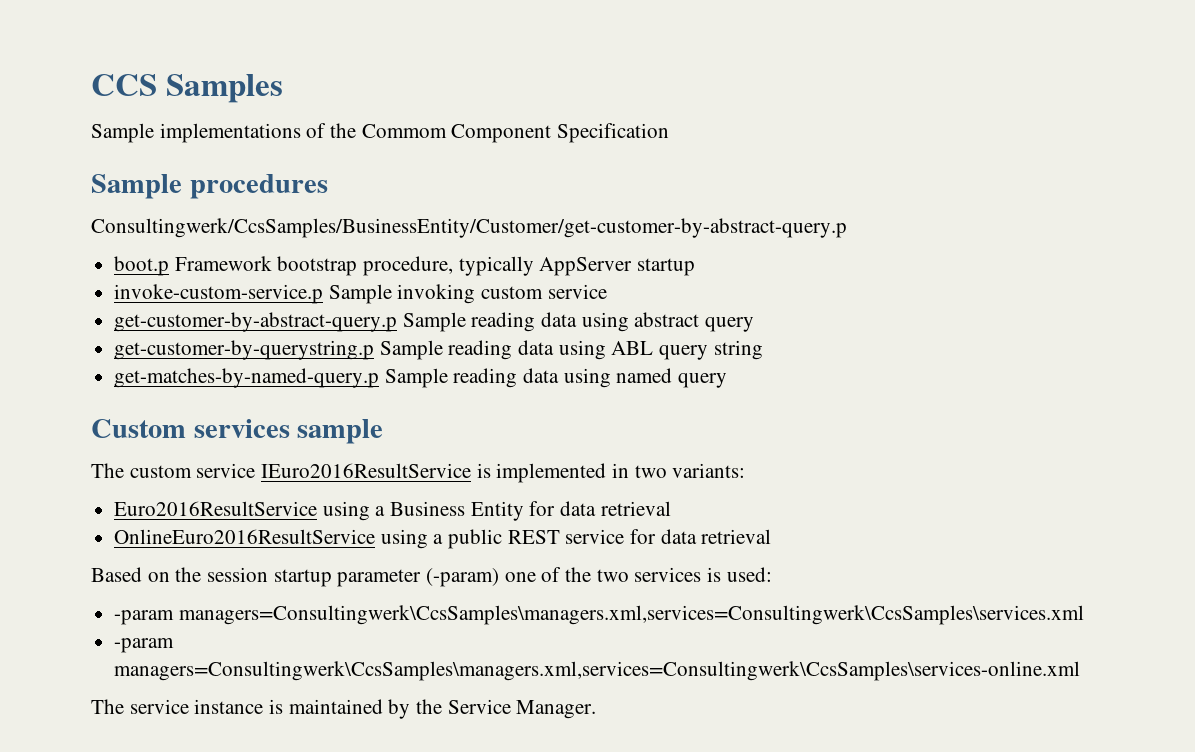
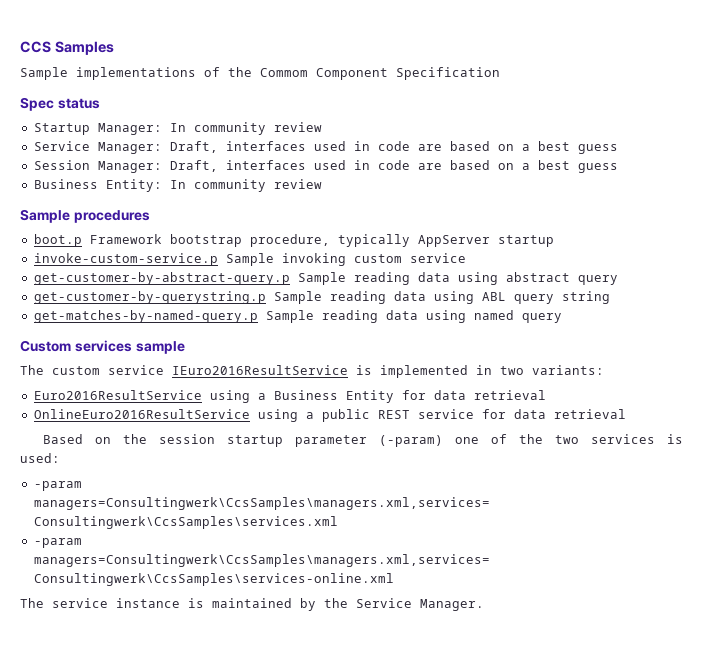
(670, 133) none -> [20,97,100,111] [33,122,322,135] [33,141,618,154] [33,160,618,173] [33,179,322,192] // Spec status // Startup Manager: In community review // Service Manager: Draft, interfaces used in code are based on a best guess // Session Manager: Draft, interfaces used in code are based on a best guess // Business Entity: In community review
[91,218,847,238] // Consultingwerk/CcsSamples/BusinessEntity/Customer/get-customer-by-abstract-query.p -> (150, 216) none

